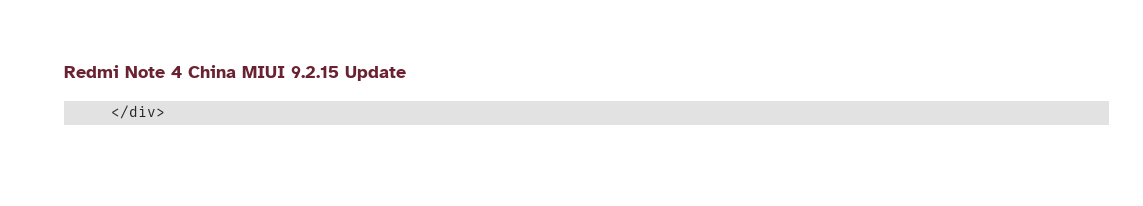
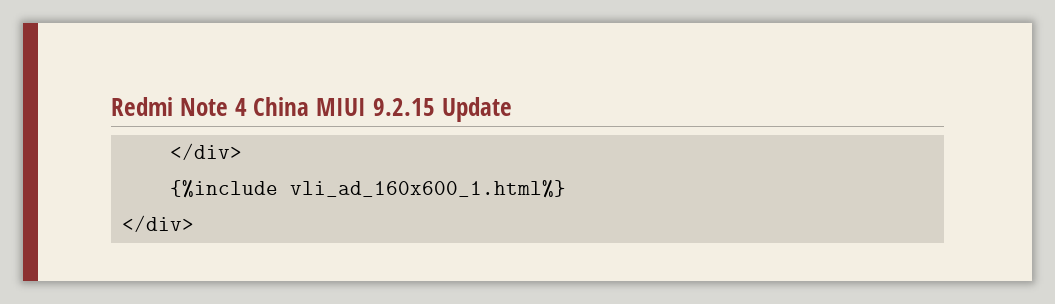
(165, 112) none -> [170,180,567,198] [122,215,195,232] // {%include vli_ad_160x600_1.html%} // </div>

